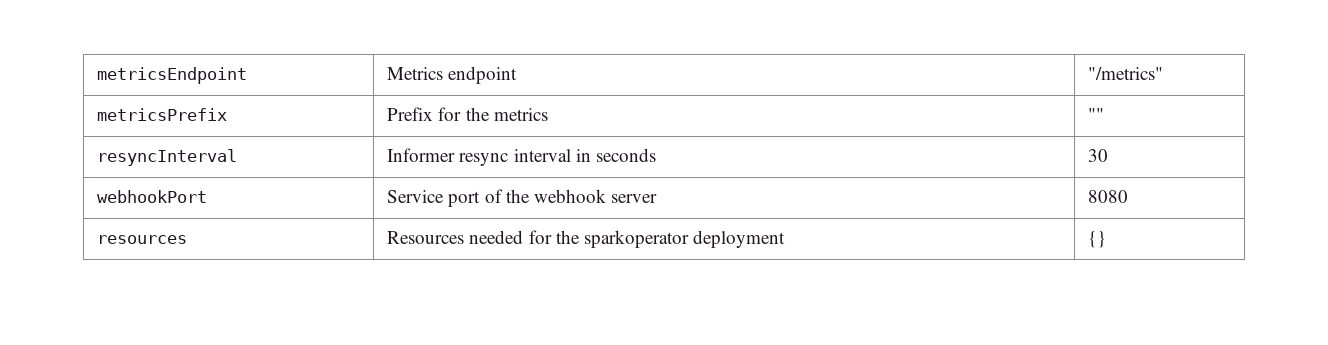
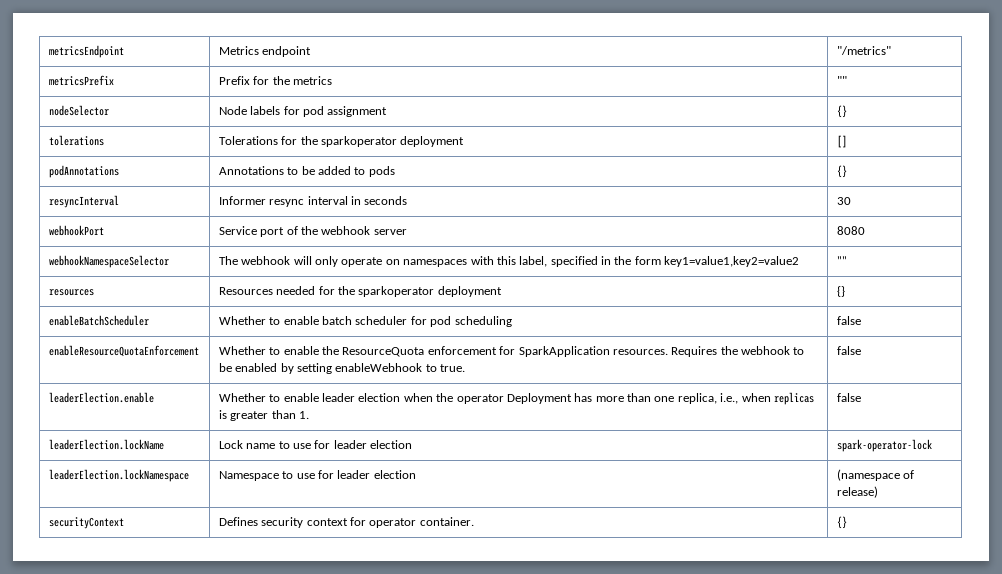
(1105, 114) none -> [48,105,109,116] [218,106,388,117] [836,105,847,118] [48,135,104,146] [218,136,465,147] [836,135,847,148] [48,165,119,178] [218,166,395,177] [836,165,847,178] // nodeSelector | Node labels for pod assignment | {} // tolerations | Tolerations for the sparkoperator deployment | [] // podAnnotations | Annotations to be added to pods | {}
(1129, 196) none -> [48,255,169,268] [218,256,800,267] [836,256,847,265] // webhookNamespaceSelector | The webhook will only operate on namespaces with this label, specified in the form key1=value1,key2=value2 | ""
(1107, 239) none -> [48,315,149,326] [218,316,512,327] [836,316,861,325] [48,345,199,357] [218,346,805,357] [218,363,466,374] [836,346,861,355] [48,392,154,403] [218,392,814,405] [218,410,310,421] [836,393,861,402] [48,439,164,450] [218,440,413,449] [836,439,932,452] [48,469,189,482] [218,470,416,481] [836,469,915,481] [836,486,878,498] [48,517,124,529] [218,517,474,528] [836,516,847,529] // enableBatchScheduler | Whether to enable batch scheduler for pod scheduling | false // enableResourceQuotaEnforcement | Whether to enable the ResourceQuota enforcement for SparkApplication resources. Requires the webhook to be enabled by setting enableWebhook to true. | false // leaderElection.enable | Whether to enable leader election when the operator Deployment has more than one replica, i.e., when replicas is greater than 1. | false // leaderElection.lockName | Lock name to use for leader election | spark-operator-lock // leaderElection.lockNamespace | Namespace to use for leader election | (namespace of release) // securityContext | Defines security context for operator container. | {}

